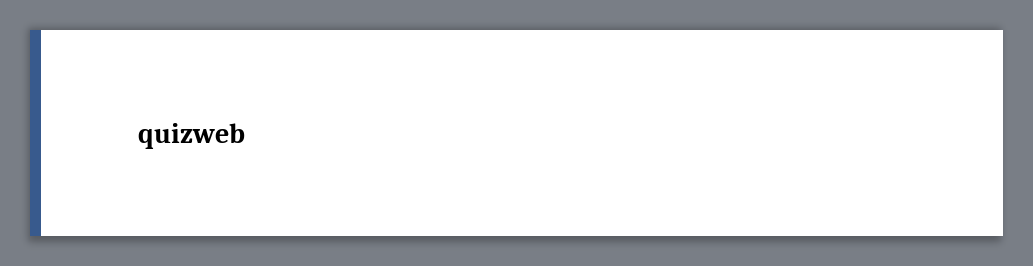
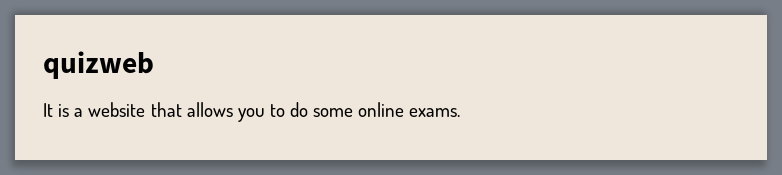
(245, 136) none -> [43,102,461,122] // It is a website that allows you to do some online exams.

